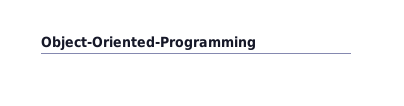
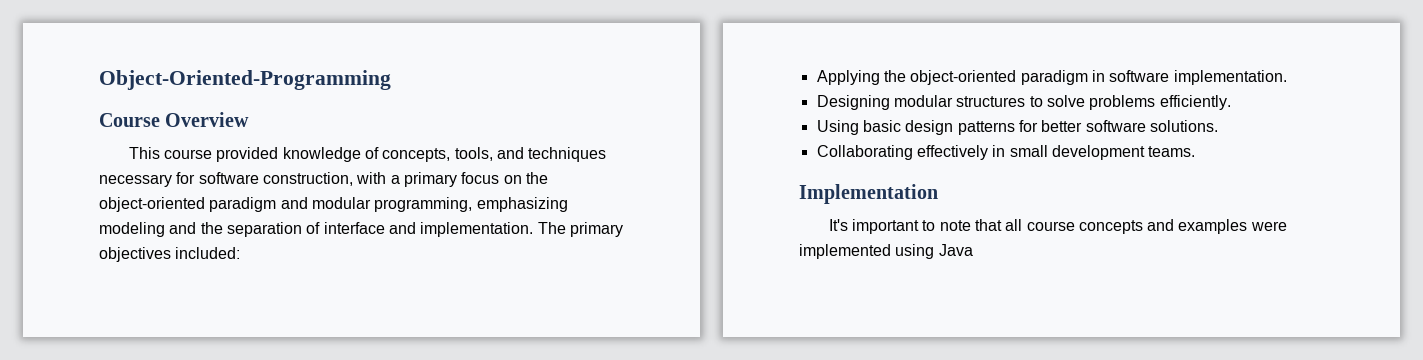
(256, 43) none -> [99,112,250,127] [128,147,607,162] [99,172,548,187] [99,197,568,212] [99,222,623,237] [99,247,241,262] [816,70,1287,85] [816,95,1231,110] [816,120,1218,135] [816,145,1196,160] [799,184,938,204] [828,219,1287,234] [799,244,973,259] // Course Overview // This course provided knowledge of concepts, tools, and techniques necessary for software construction, with a primary focus on the object-oriented paradigm and modular programming, emphasizing modeling and the separation of interface and implementation. The primary objectives included: // Applying the object-oriented paradigm in software implementation. // Designing modular structures to solve problems efficiently. // Using basic design patterns for better software solutions. // Collaborating effectively in small development teams. // Implementation // It's important to note that all course concepts and examples were implemented using Java

